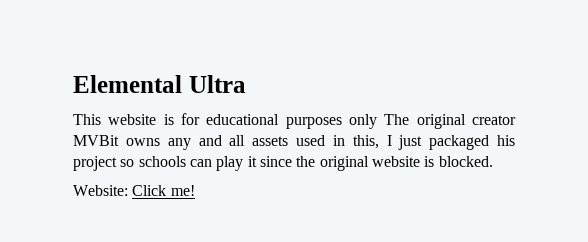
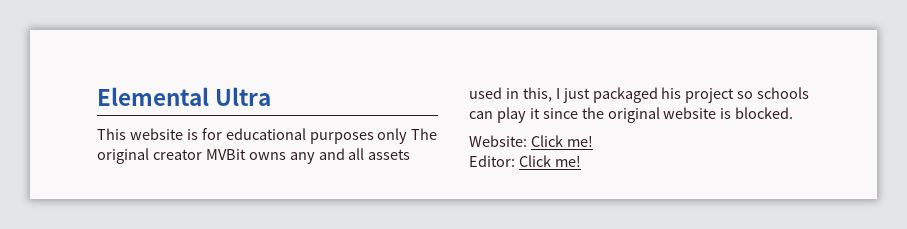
(195, 190) none -> [469,155,581,167] // Editor: Click me!

